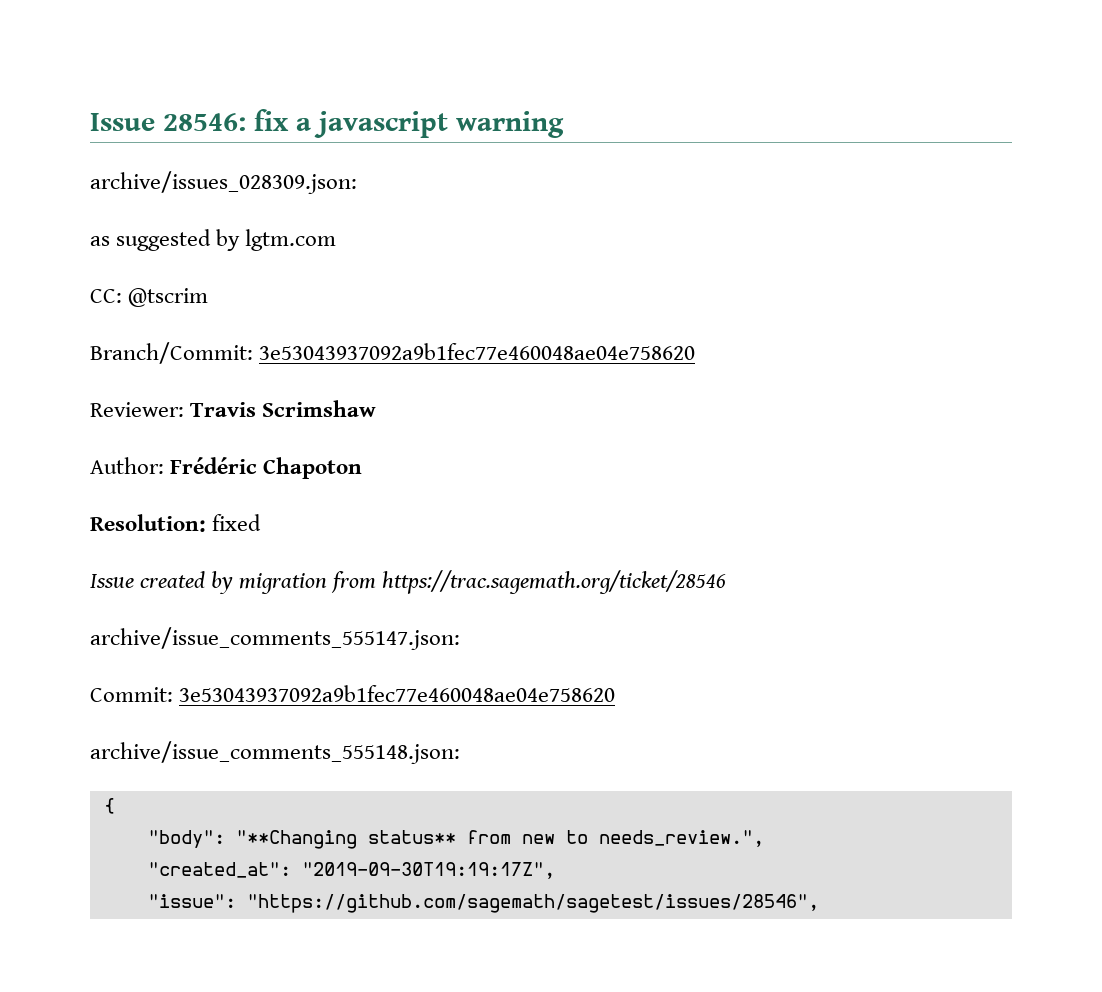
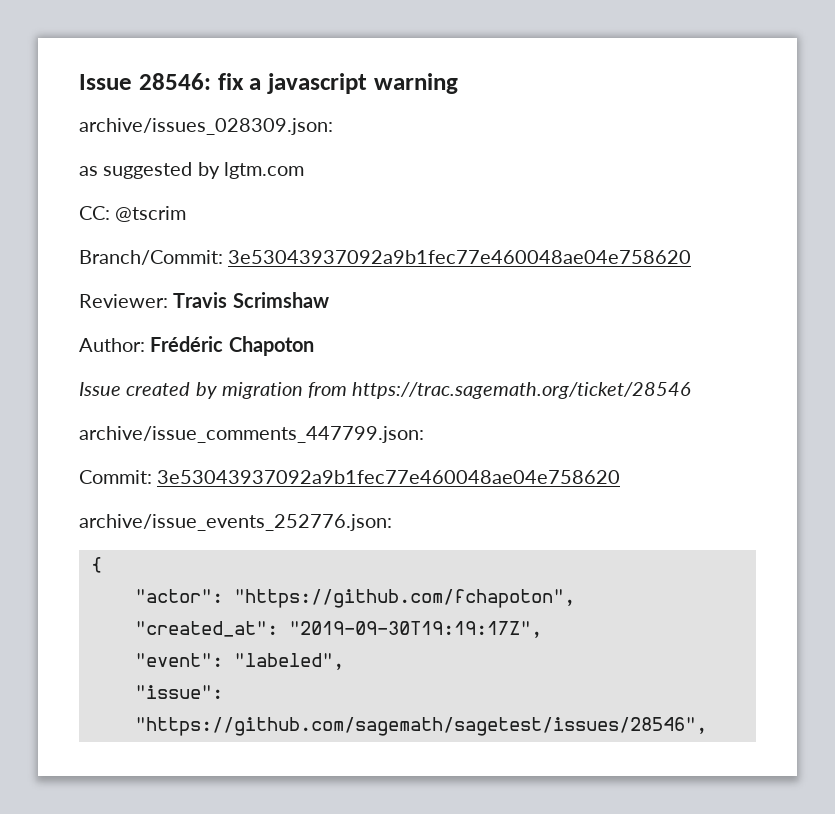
[90,514,262,532] // Resolution: fixed -> (314, 346) none
[90,627,460,650] archive/issue_comments_555147.json: -> [79,426,424,443] archive/issue_comments_447799.json:
[90,741,460,764] archive/issue_comments_555148.json: -> [79,514,392,531] archive/issue_events_252776.json:
[147,830,764,849] "body": "**Changing status** from new to needs_review.", -> [134,589,575,608] "actor": "https://github.com/fchapoton",
(555, 870) none -> [134,653,344,670] // "event": "labeled",

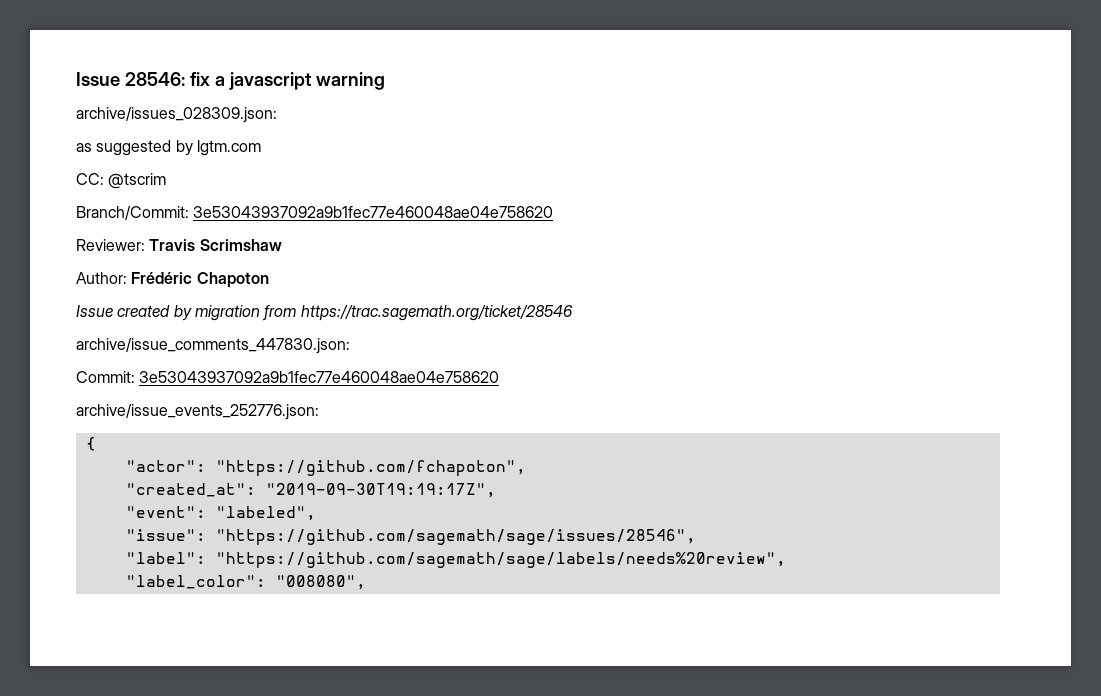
[79,426,424,443] archive/issue_comments_447799.json: -> [76,338,350,354] archive/issue_comments_447830.json:
[134,717,707,736] "https://github.com/sagemath/sagetest/issues/28546", -> [215,529,696,545] [125,552,786,568] [125,575,366,590] "https://github.com/sagemath/sage/issues/28546", // "label": "https://github.com/sagemath/sage/labels/needs%20review", // "label_color": "008080",

